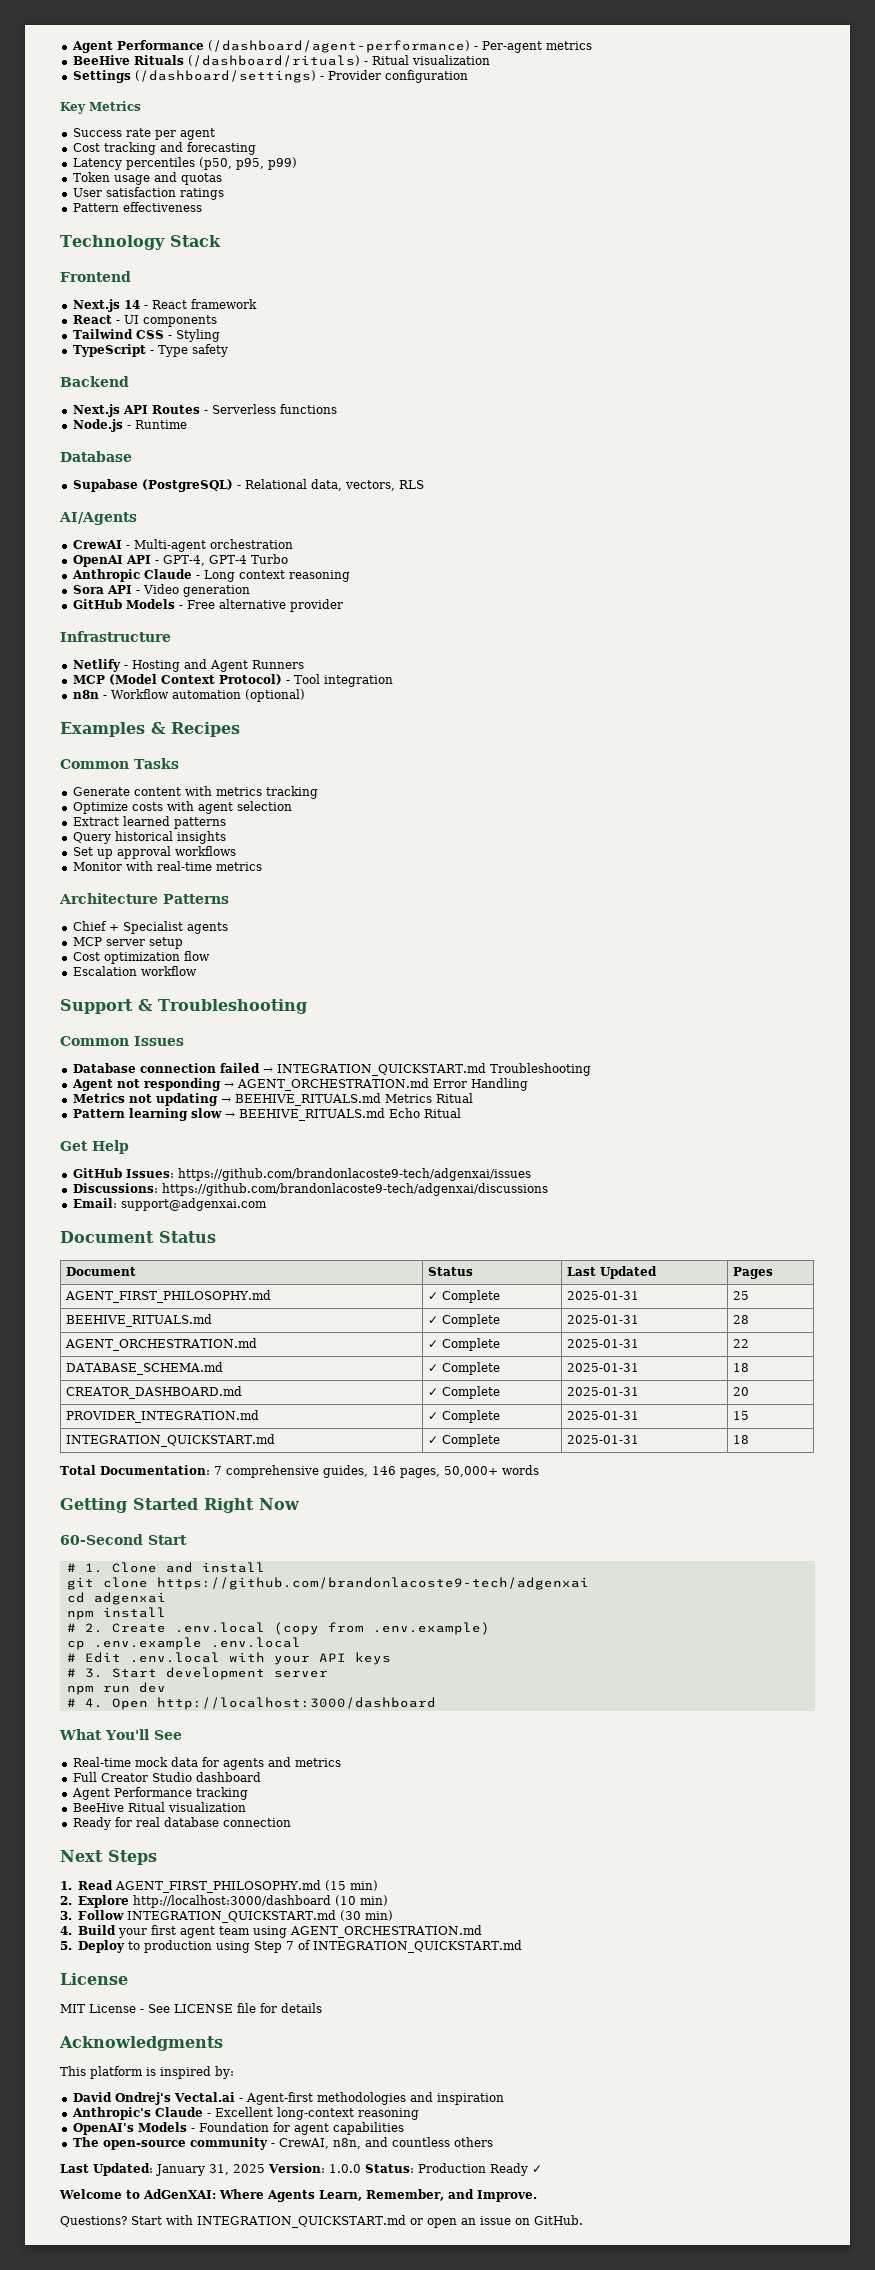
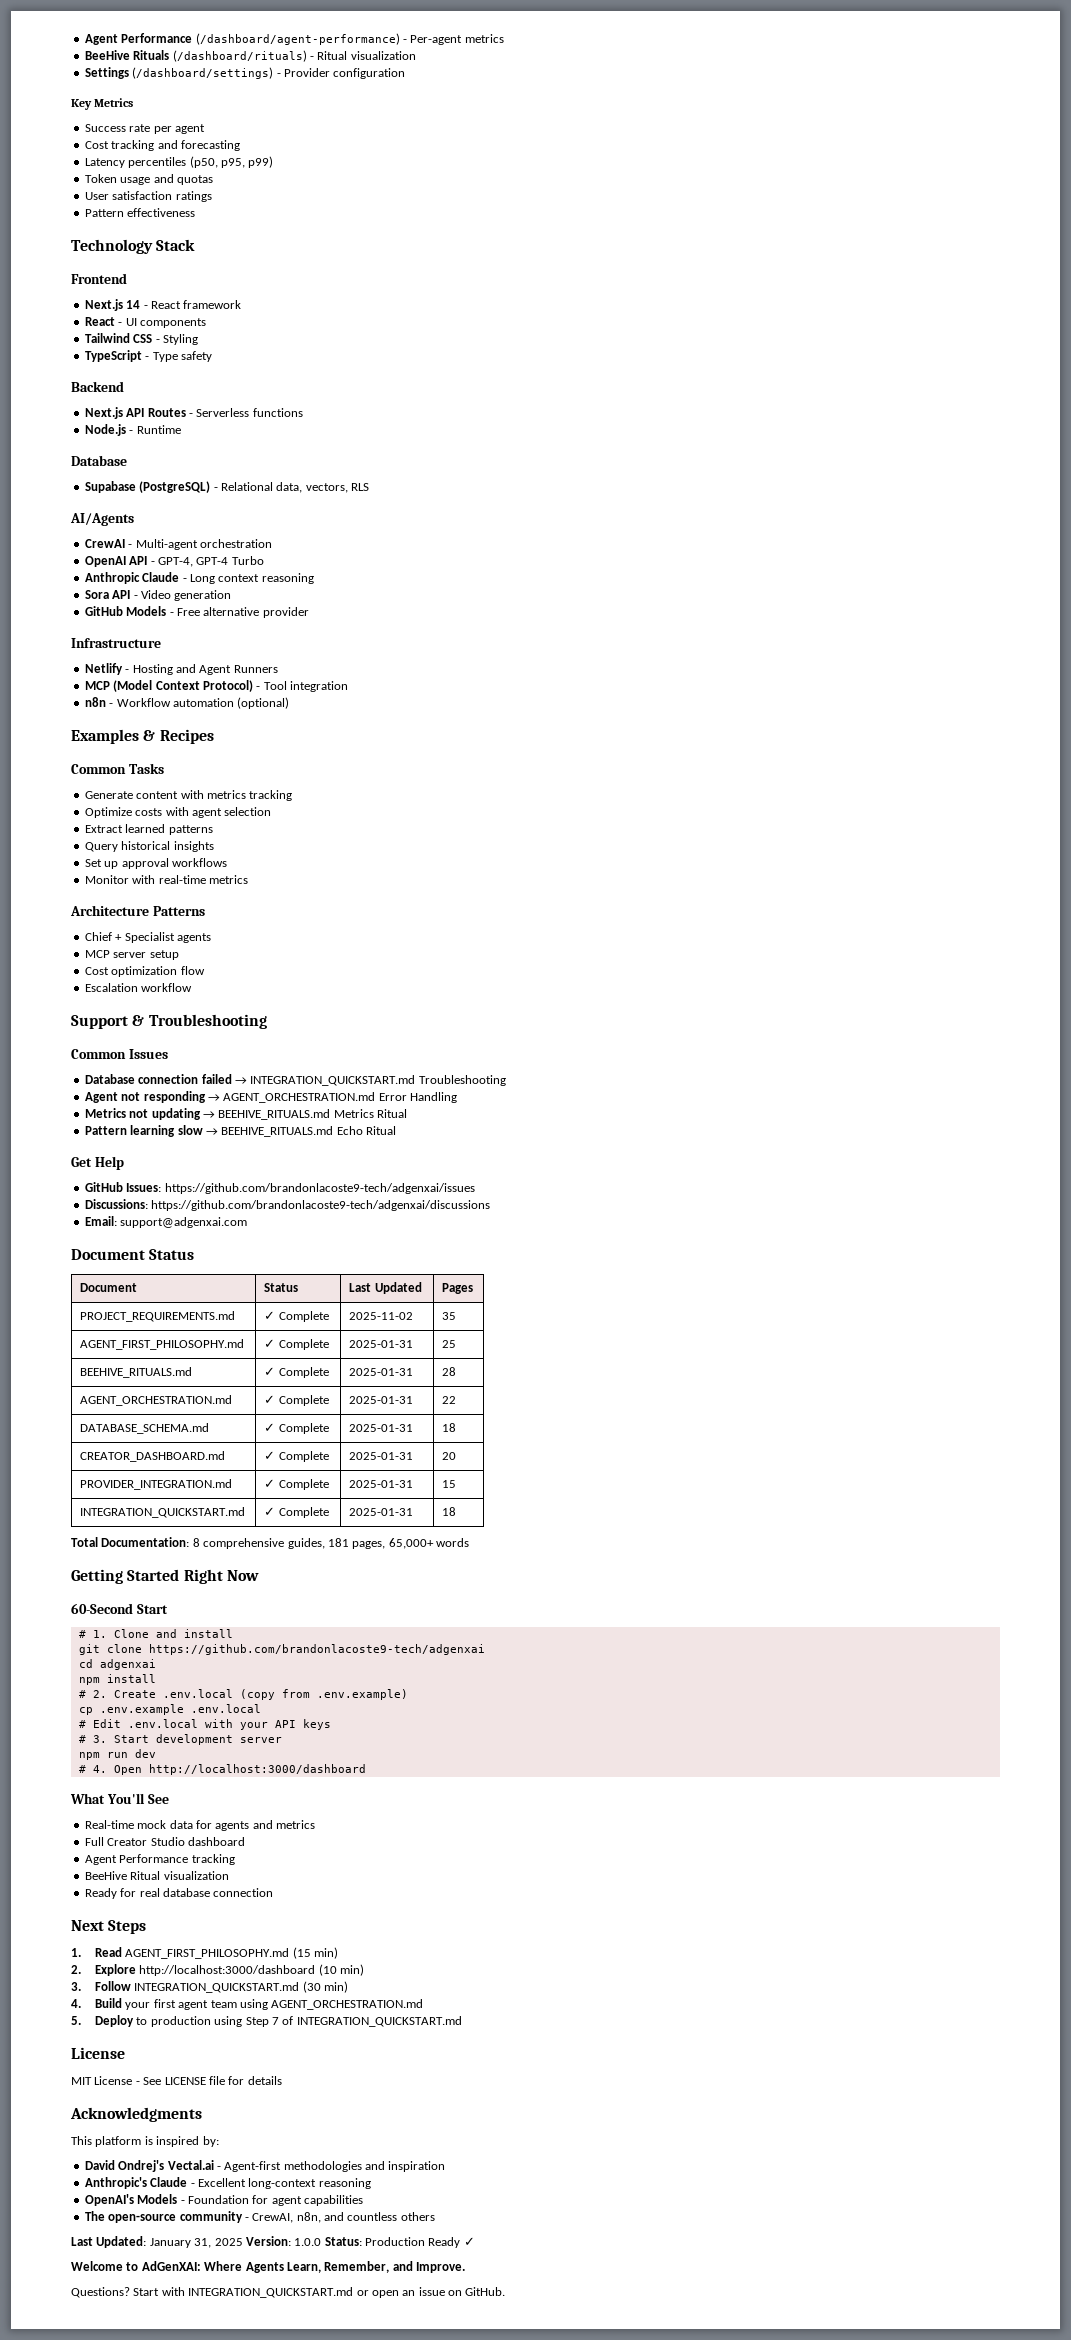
(773, 1273) none -> [80,1311,236,1322] [264,1311,329,1322] [349,1312,414,1320] [442,1312,457,1320] // PROJECT_REQUIREMENTS.md | ✓ Complete | 2025-11-02 | 35
[213,1466,222,1475] 7 -> [192,1538,200,1547] 8
[371,1466,498,1478] 146 pages, 50,000+ -> [327,1538,434,1549] 181 pages, 65,000+

